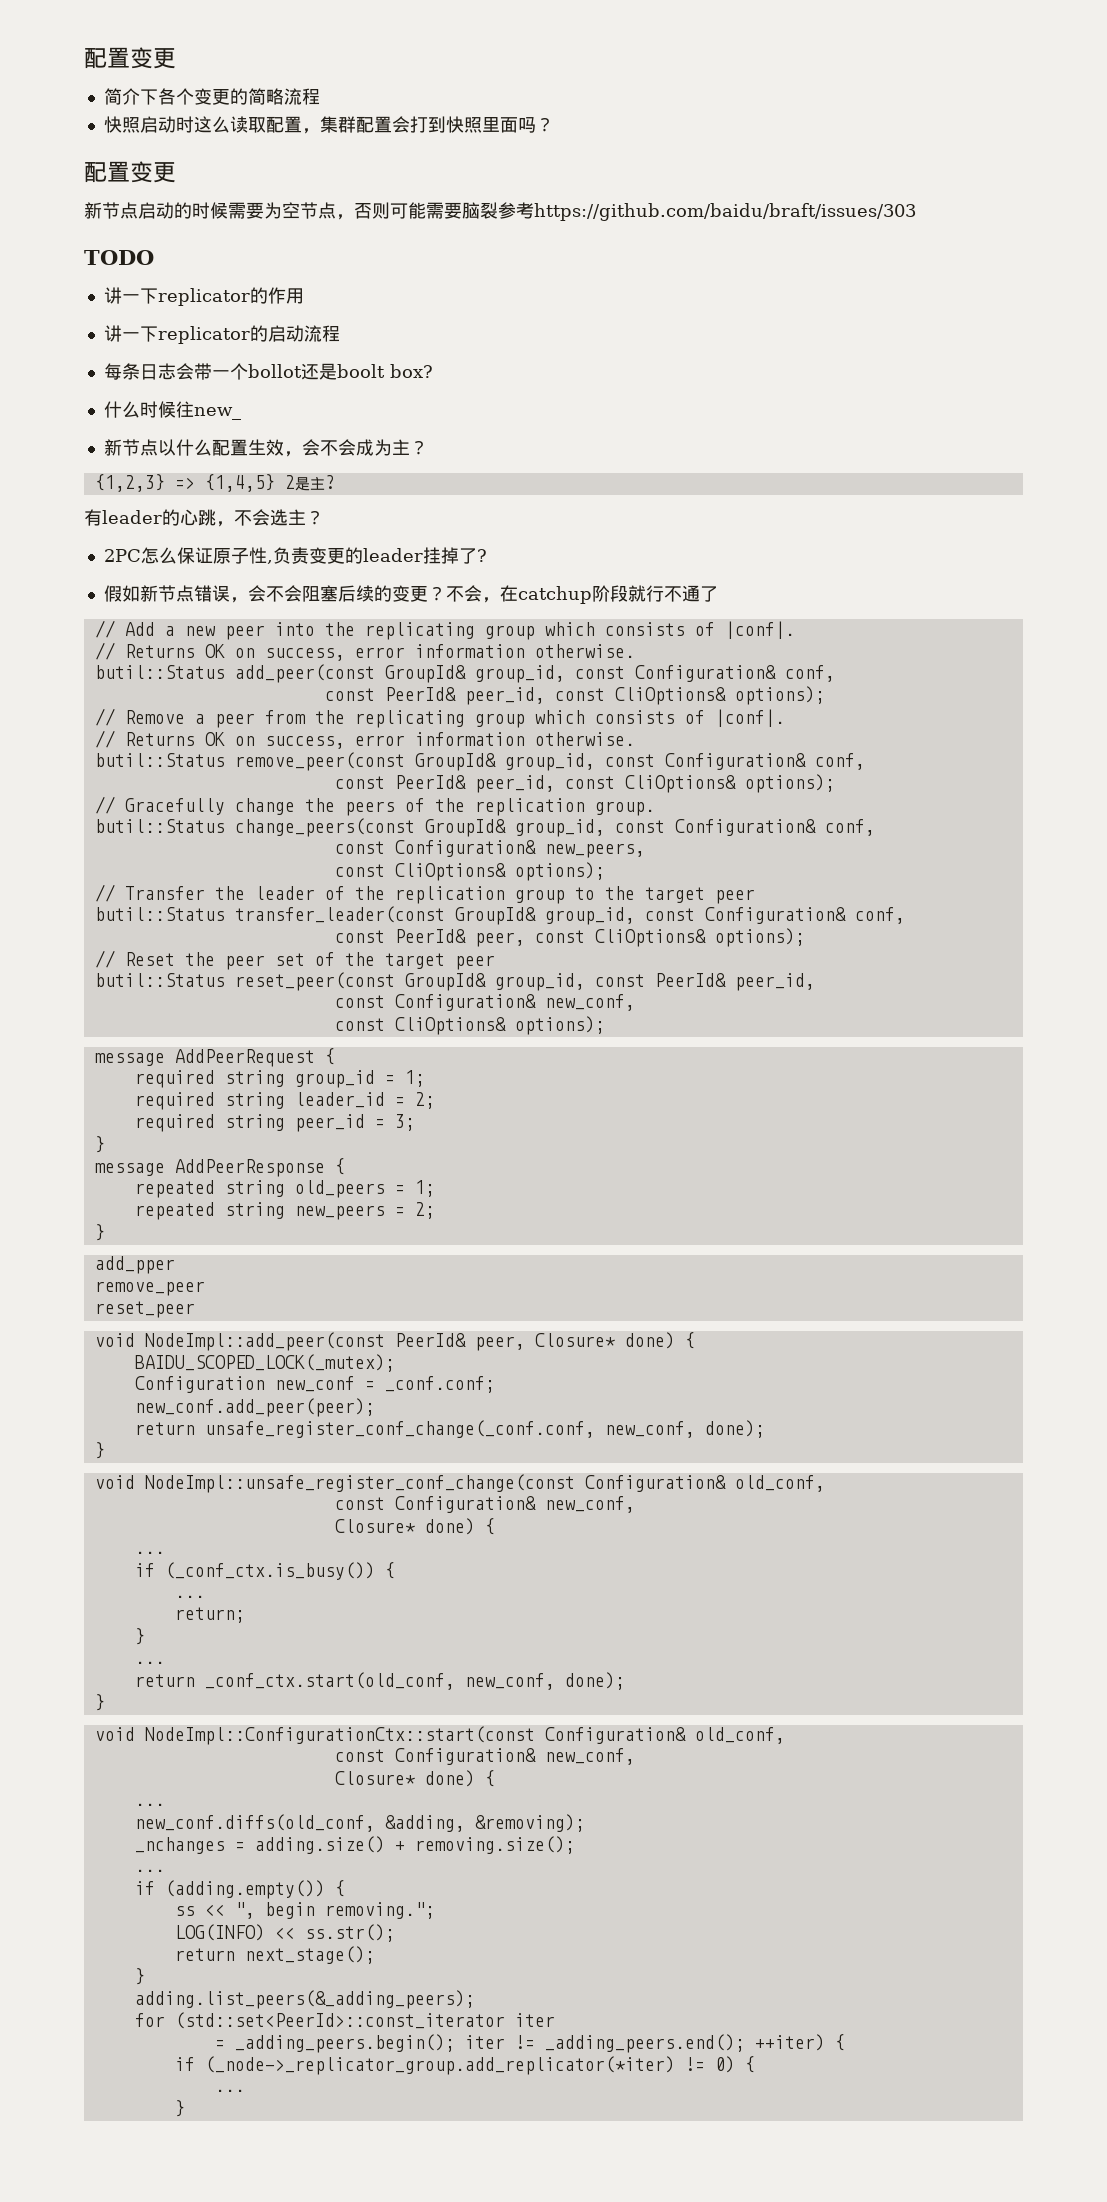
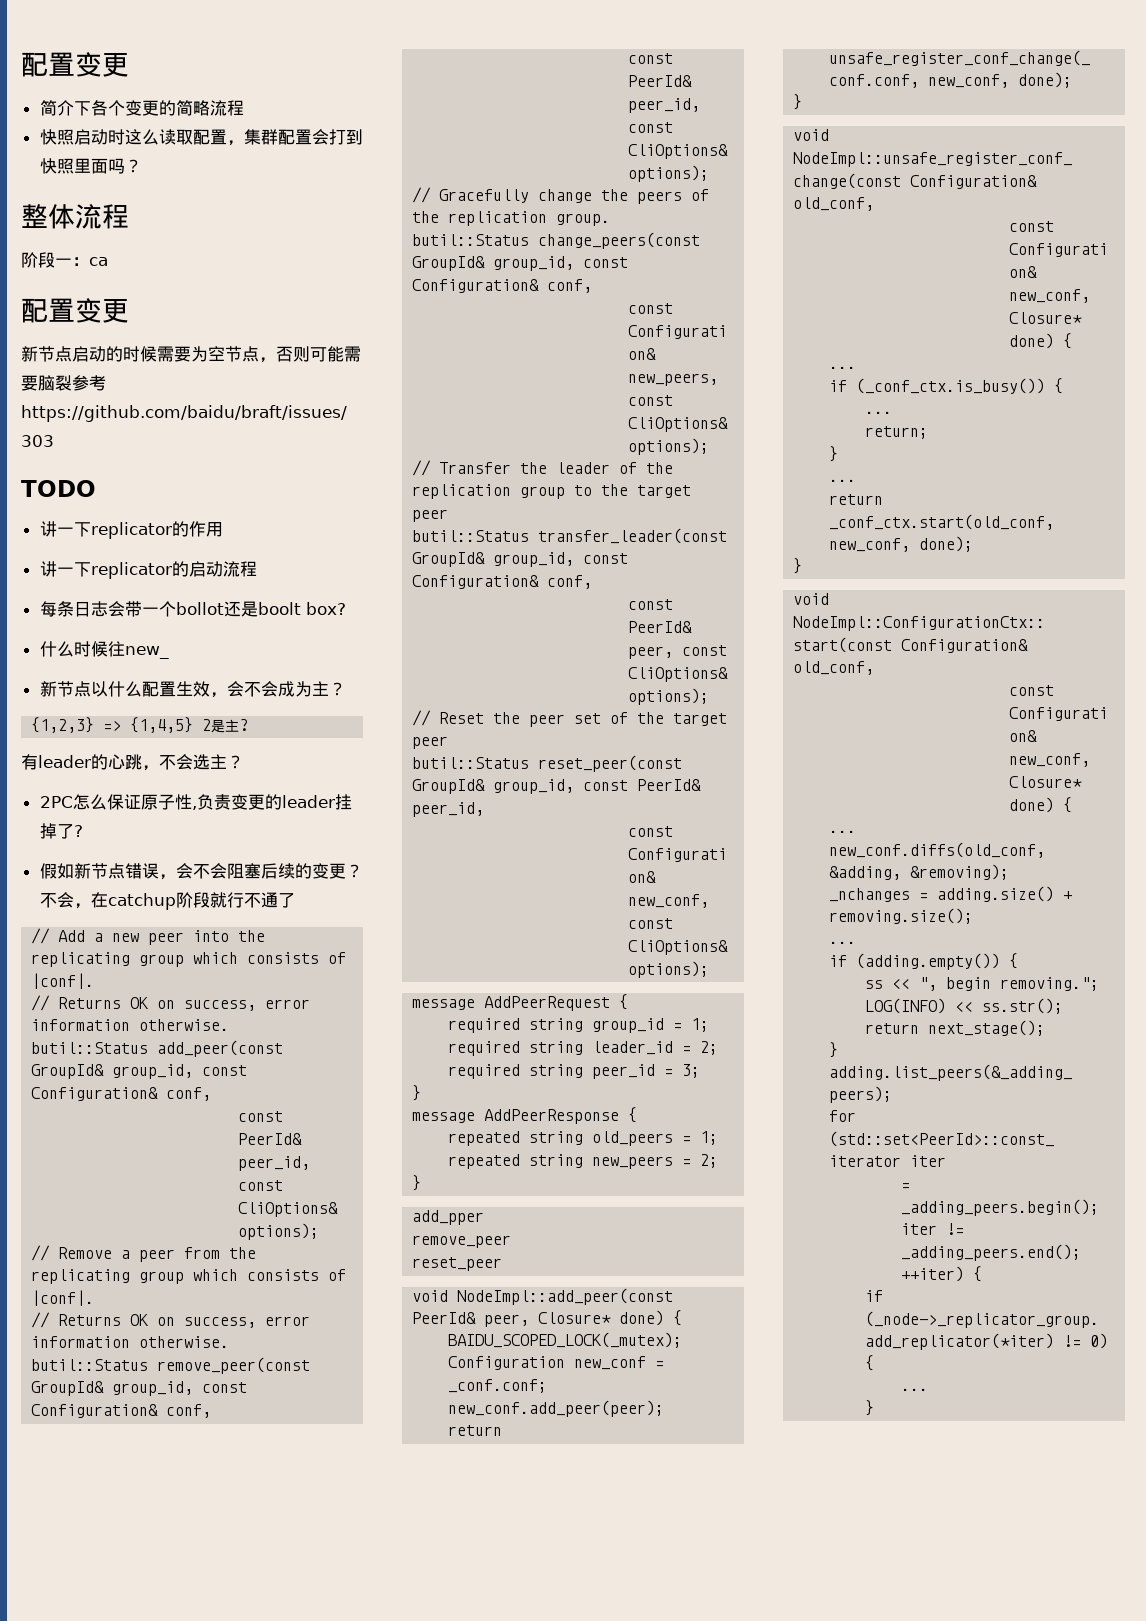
(554, 124) none -> [21,204,129,229] [21,252,108,268] // 整体流程 // 阶段一：ca

